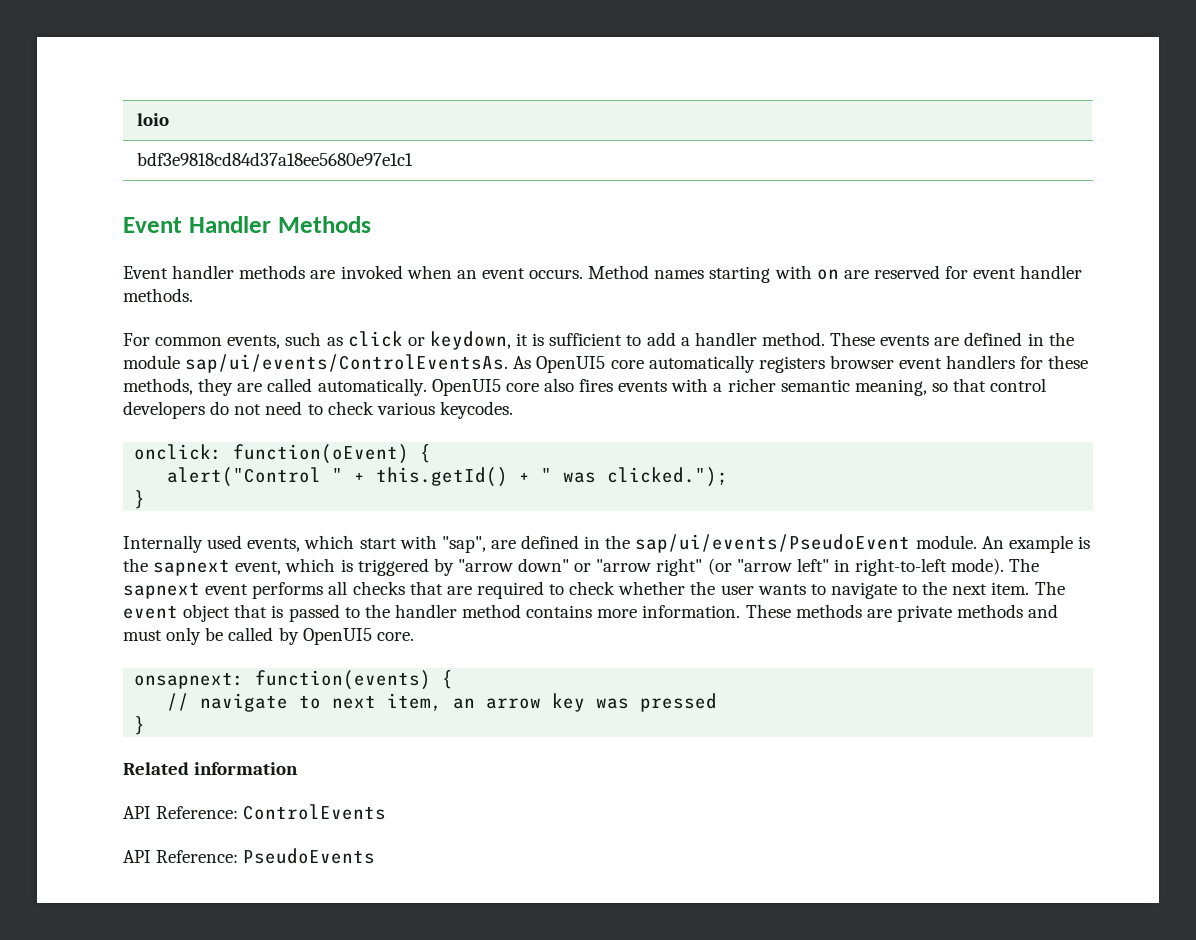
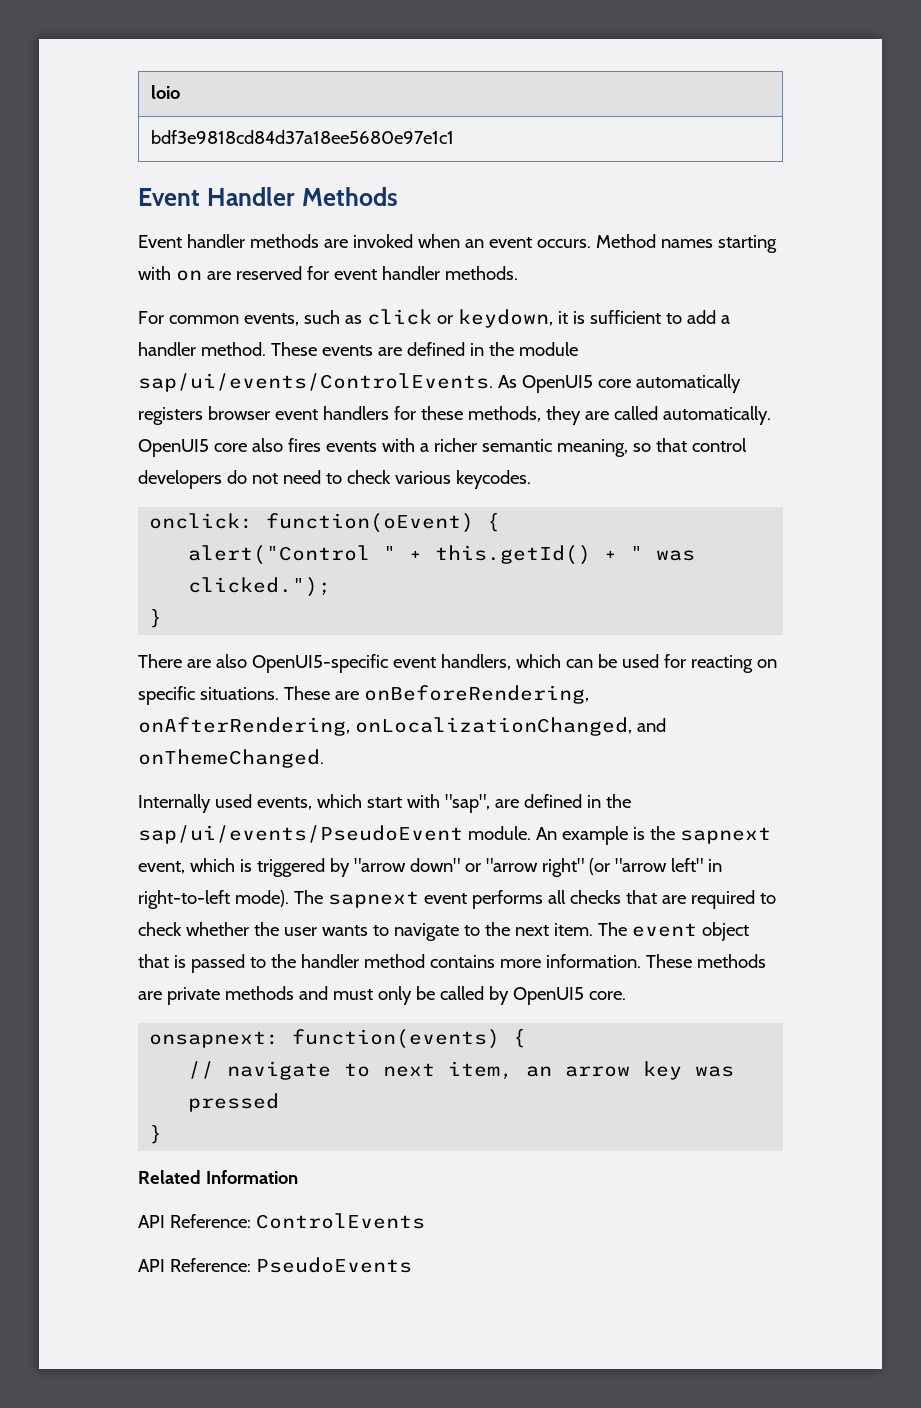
[185,354,509,373] sap/ui/events/ControlEventsAs. -> [138,373,493,392] sap/ui/events/ControlEvents.
(146, 499) none -> [138,654,777,673] [138,685,589,705] [138,717,666,736] [138,749,324,768] // There are also OpenUI5-specific event handlers, which can be used for reacting on specific situations. These are onBeforeRendering, onAfterRendering, onLocalizationChanged, and onThemeChanged.
[194,762,299,775] information -> [205,1170,298,1184] Information

